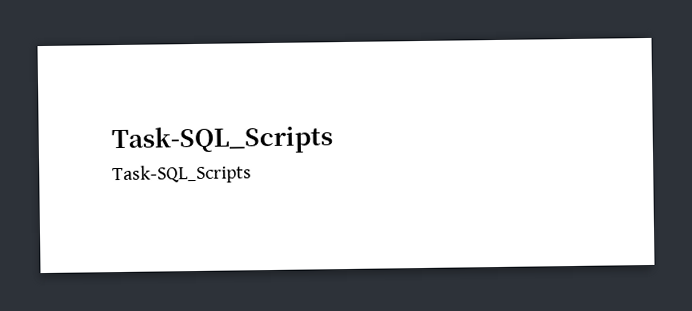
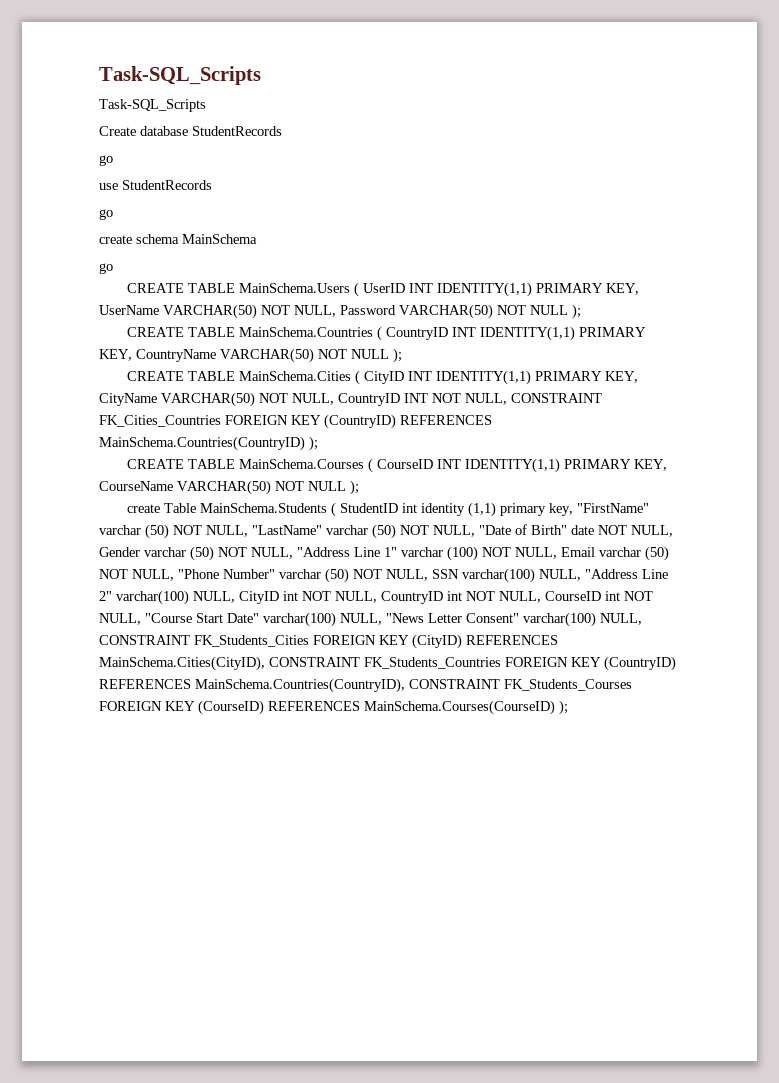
(252, 174) none -> [99,126,282,136] [99,155,113,166] [99,180,212,190] [99,209,113,220] [99,234,257,244] [99,263,113,274] [126,282,639,297] [99,304,581,319] [126,326,646,341] [99,348,402,363] [126,370,638,385] [99,392,602,407] [99,414,492,429] [99,436,318,451] [126,458,667,473] [99,480,359,495] [126,502,649,517] [99,524,673,539] [99,546,669,561] [99,568,668,583] [99,590,653,605] [99,612,642,627] [99,634,558,649] [99,656,676,671] [99,678,632,693] [99,700,568,715] // Create database StudentRecords // go // use StudentRecords // go // create schema MainSchema // go // CREATE TABLE MainSchema.Users ( UserID INT IDENTITY(1,1) PRIMARY KEY, UserName VARCHAR(50) NOT NULL, Password VARCHAR(50) NOT NULL ); // CREATE TABLE MainSchema.Countries ( CountryID INT IDENTITY(1,1) PRIMARY KEY, CountryName VARCHAR(50) NOT NULL ); // CREATE TABLE MainSchema.Cities ( CityID INT IDENTITY(1,1) PRIMARY KEY, CityName VARCHAR(50) NOT NULL, CountryID INT NOT NULL, CONSTRAINT FK_Cities_Countries FOREIGN KEY (CountryID) REFERENCES MainSchema.Countries(CountryID) ); // CREATE TABLE MainSchema.Courses ( CourseID INT IDENTITY(1,1) PRIMARY KEY, CourseName VARCHAR(50) NOT NULL ); // create Table MainSchema.Students ( StudentID int identity (1,1) primary key, "FirstName" varchar (50) NOT NULL, "LastName" varchar (50) NOT NULL, "Date of Birth" date NOT NULL, Gender varchar (50) NOT NULL, "Address Line 1" varchar (100) NOT NULL, Email varchar (50) NOT NULL, "Phone Number" varchar (50) NOT NULL, SSN varchar(100) NULL, "Address Line 2" varchar(100) NULL, CityID int NOT NULL, CountryID int NOT NULL, CourseID int NOT NULL, "Course Start Date" varchar(100) NULL, "News Letter Consent" varchar(100) NULL, CONSTRAINT FK_Students_Cities FOREIGN KEY (CityID) REFERENCES MainSchema.Cities(CityID), CONSTRAINT FK_Students_Countries FOREIGN KEY (CountryID) REFERENCES MainSchema.Countries(CountryID), CONSTRAINT FK_Students_Courses FOREIGN KEY (CourseID) REFERENCES MainSchema.Courses(CourseID) );

